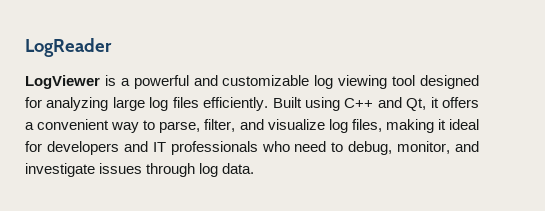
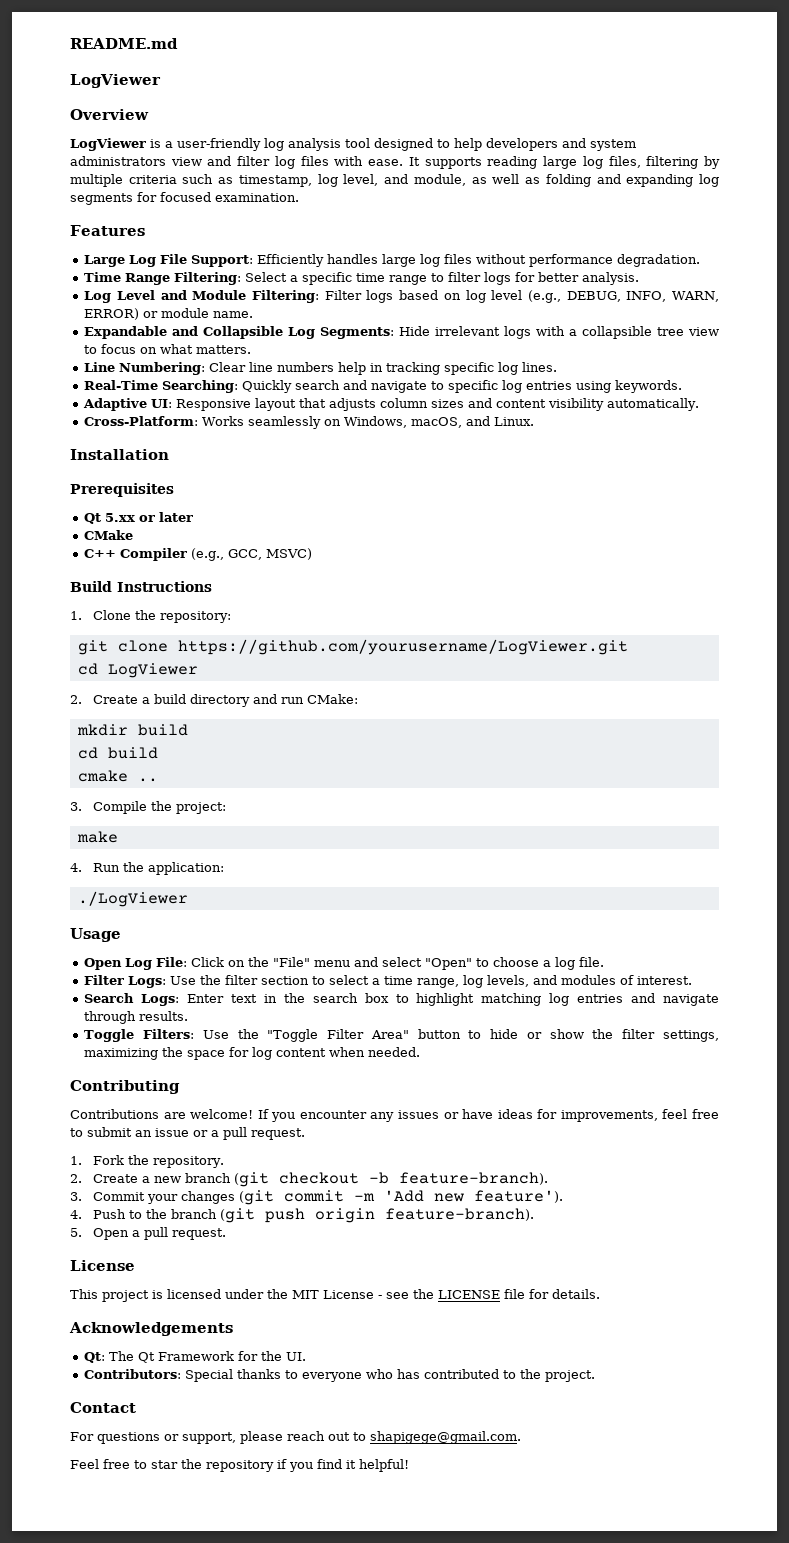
[25,38,112,57] LogReader -> [70,38,178,49] [70,74,161,88] [70,109,149,120] README.md // LogViewer // Overview
[133,75,480,89] [25,97,480,111] [25,119,479,133] [25,141,479,155] [25,163,255,177] powerful and customizable log viewing tool designed for analyzing large log files efficiently. Built using C++ and Qt, it offers a convenient way to parse, filter, and visualize log files, making it ideal for developers and IT professionals who need to debug, monitor, and investigate issues through log data. -> [177,138,636,151] [70,156,721,169] [70,174,720,187] [70,192,299,205] [70,225,145,236] [84,254,701,267] [84,272,640,285] [84,290,719,303] [84,308,254,320] [84,326,720,339] [84,344,252,354] [84,362,558,375] [84,380,683,393] [83,398,700,411] [84,416,535,429] [70,449,169,460] [70,483,174,497] [84,512,194,524] [84,530,134,540] [84,548,313,561] [70,581,212,592] [70,610,232,623] [77,639,628,655] [77,663,198,678] [70,694,359,707] [76,724,188,736] [77,747,158,759] [77,770,158,782] [70,801,227,814] [76,831,118,843] [70,862,225,875] [77,891,188,907] [70,928,121,942] [84,957,605,970] [84,975,693,988] [84,993,719,1006] [84,1011,189,1024] [84,1029,719,1042] [84,1047,421,1060] [70,1080,180,1094] [70,1109,719,1122] [70,1127,305,1140] [70,1155,225,1168] [70,1172,549,1187] [70,1190,564,1205] [70,1208,535,1223] [70,1227,227,1240] [70,1260,135,1271] [70,1289,600,1302] [69,1322,233,1336] [84,1351,307,1363] [84,1369,596,1382] [70,1402,136,1413] [70,1431,521,1444] [70,1459,409,1472] user-friendly log analysis tool designed to help developers and system administrators view and filter log files with ease. It supports reading large log files, filtering by multiple criteria such as timestamp, log level, and module, as well as folding and expanding log segments for focused examination. // Features // Large Log File Support: Efficiently handles large log files without performance degradation. // Time Range Filtering: Select a specific time range to filter logs for better analysis. // Log Level and Module Filtering: Filter logs based on log level (e.g., DEBUG, INFO, WARN, ERROR) or module name. // Expandable and Collapsible Log Segments: Hide irrelevant logs with a collapsible tree view to focus on what matters. // Line Numbering: Clear line numbers help in tracking specific log lines. // Real-Time Searching: Quickly search and navigate to specific log entries using keywords. // Adaptive UI: Responsive layout that adjusts column sizes and content visibility automatically. // Cross-Platform: Works seamlessly on Windows, macOS, and Linux. // Installation // Prerequisites // Qt 5.xx or later // CMake // C++ Compiler (e.g., GCC, MSVC) // Build Instructions // 1. Clone the repository: // git clone https://github.com/yourusername/LogViewer.git // cd LogViewer // 2. Create a build directory and run CMake: // mkdir build // cd build // cmake .. // 3. Compile the project: // make // 4. Run the application: // ./LogViewer // Usage // Open Log File: Click on the "File" menu and select "Open" to choose a log file. // Filter Logs: Use the filter section to select a time range, log levels, and modules of interest. // Search Logs: Enter text in the search box to highlight matching log entries and navigate through results. // Toggle Filters: Use the "Toggle Filter Area" button to hide or show the filter settings, maximizing the space for log content when needed. // Contributing // Contributions are welcome! If you encounter any issues or have ideas for improvements, feel free to submit an issue or a pull request. // 1. Fork the repository. // 2. Create a new branch (git checkout -b feature-branch). // 3. Commit your changes (git commit -m 'Add new feature'). // 4. Push to the branch (git push origin feature-branch). // 5. Open a pull request. // License // This project is licensed under the MIT License - see the LICENSE file for details. // Acknowledgements // Qt: The Qt Framework for the UI. // Contributors: Special thanks to everyone who has contributed to the project. // Contact // For questions or support, please reach out to shapigege@gmail.com. // Feel free to star the repository if you find it helpful!

